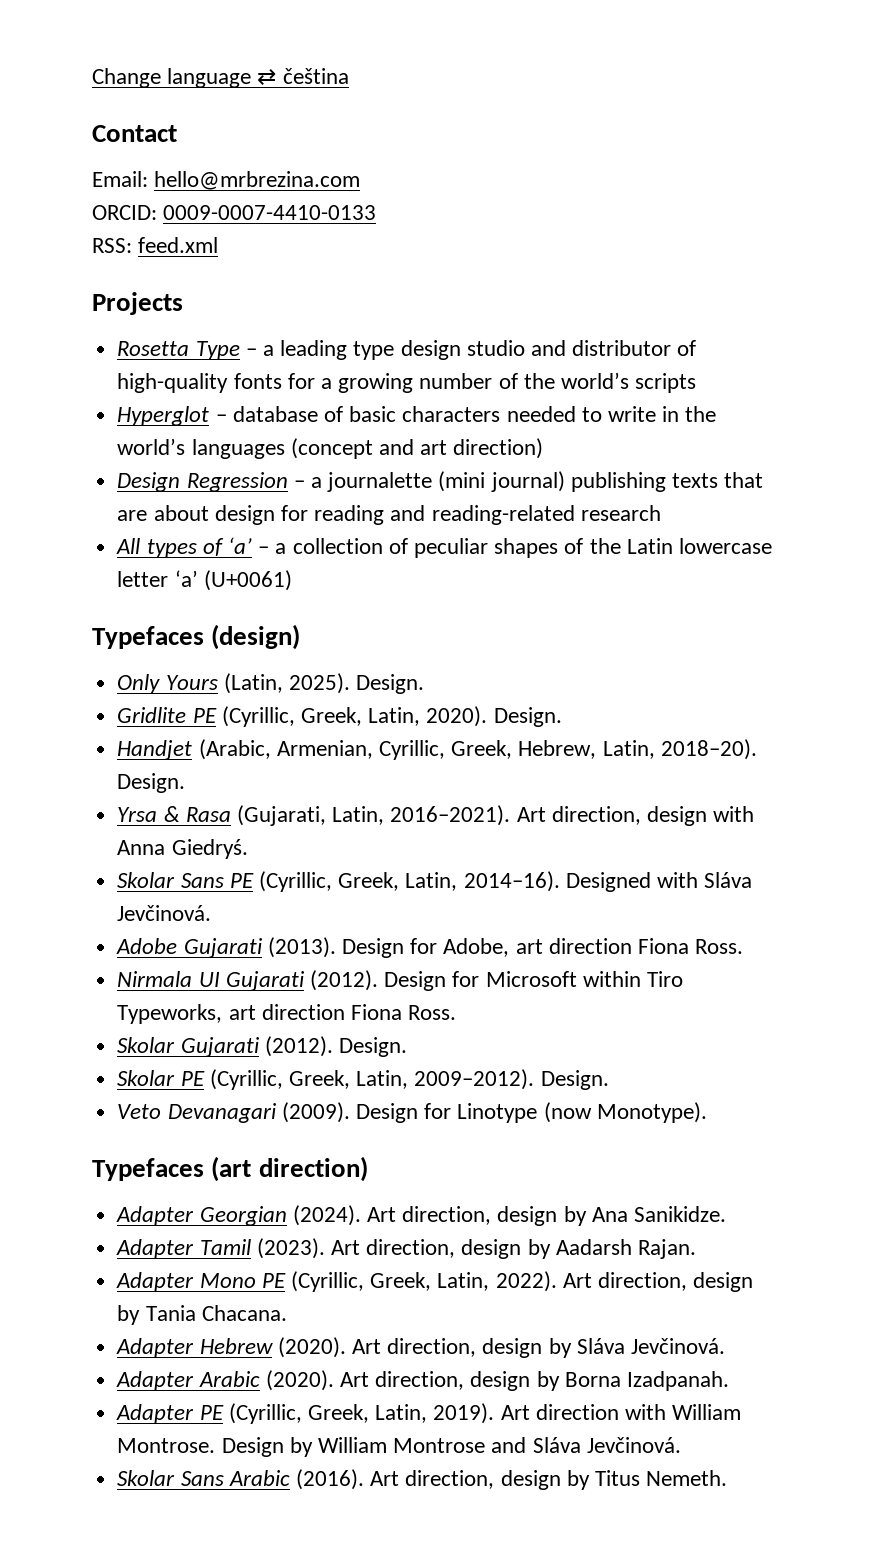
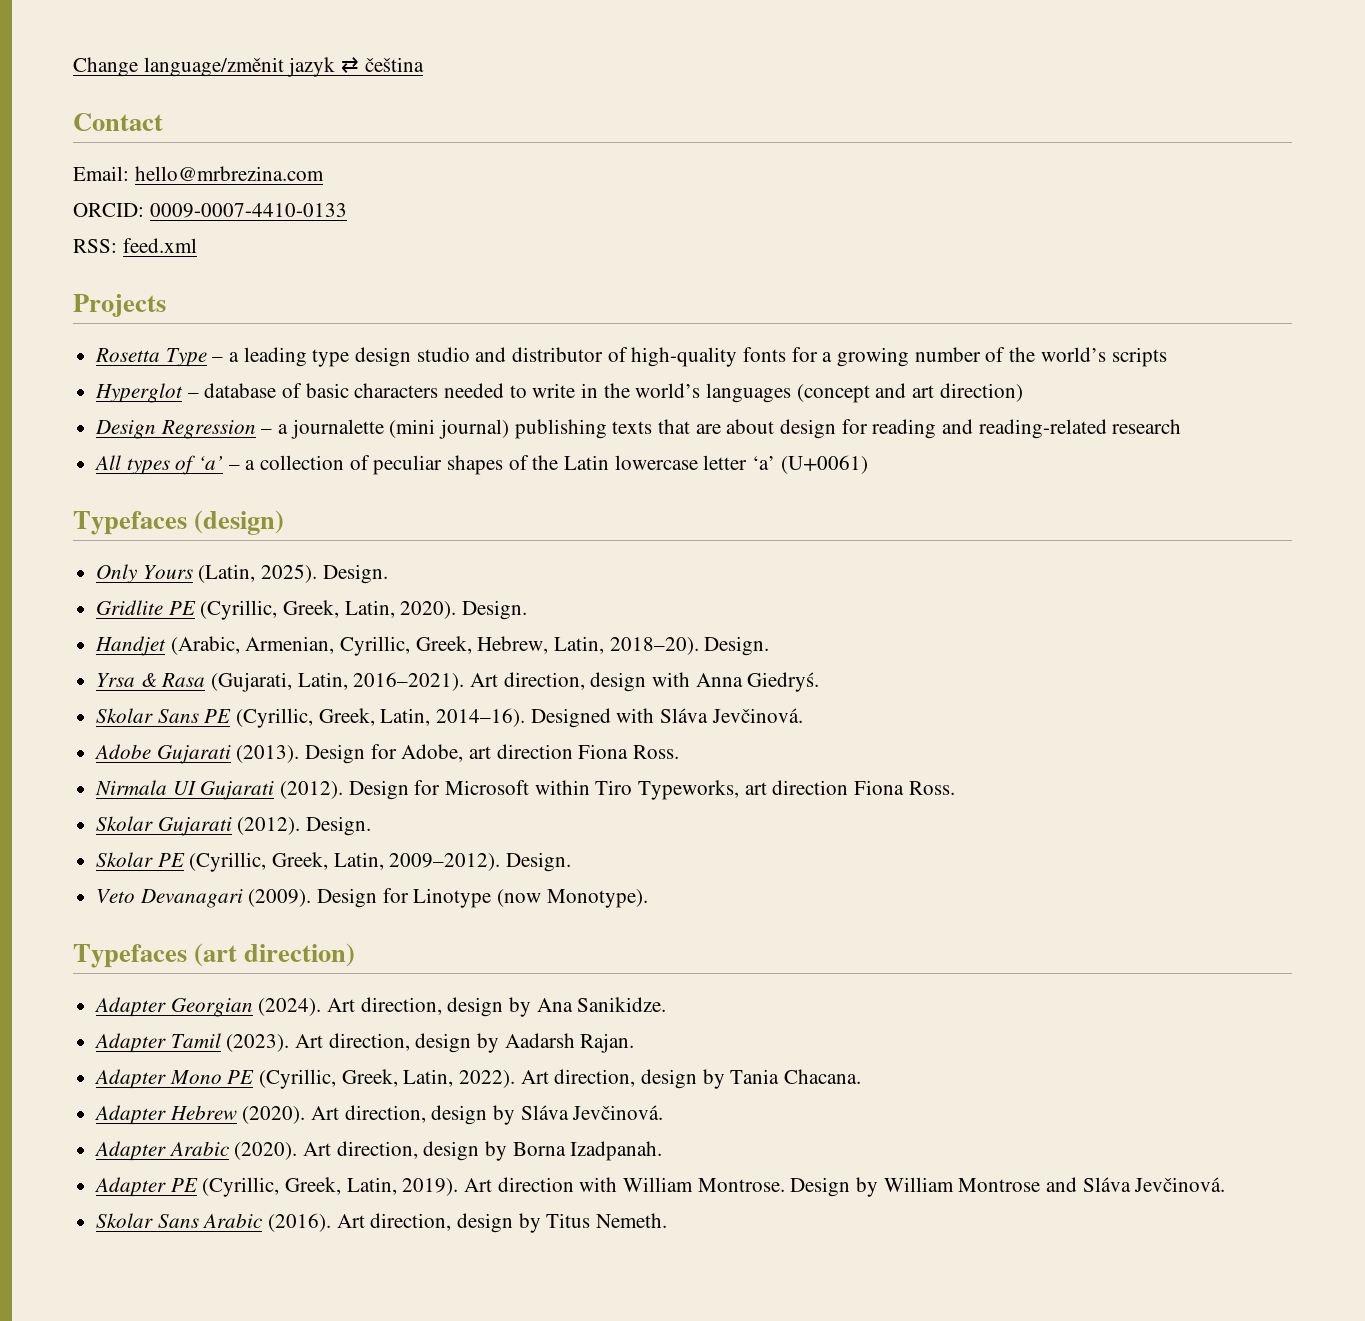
[167,68,252,88] language -> [143,57,336,77] language/změnit jazyk

